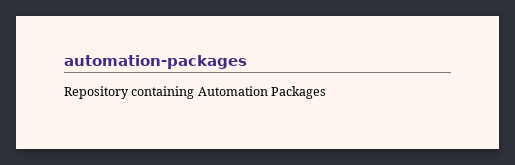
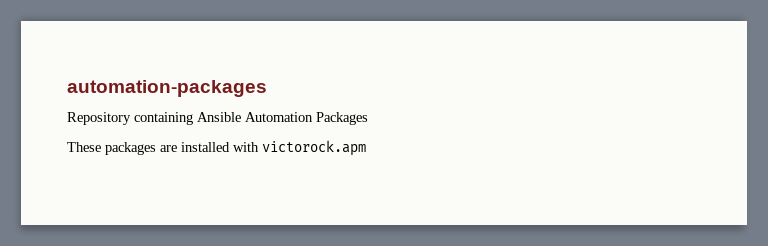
(195, 92) none -> [197,112,241,122] Ansible
(327, 92) none -> [67,140,366,156] // These packages are installed with victorock.apm

